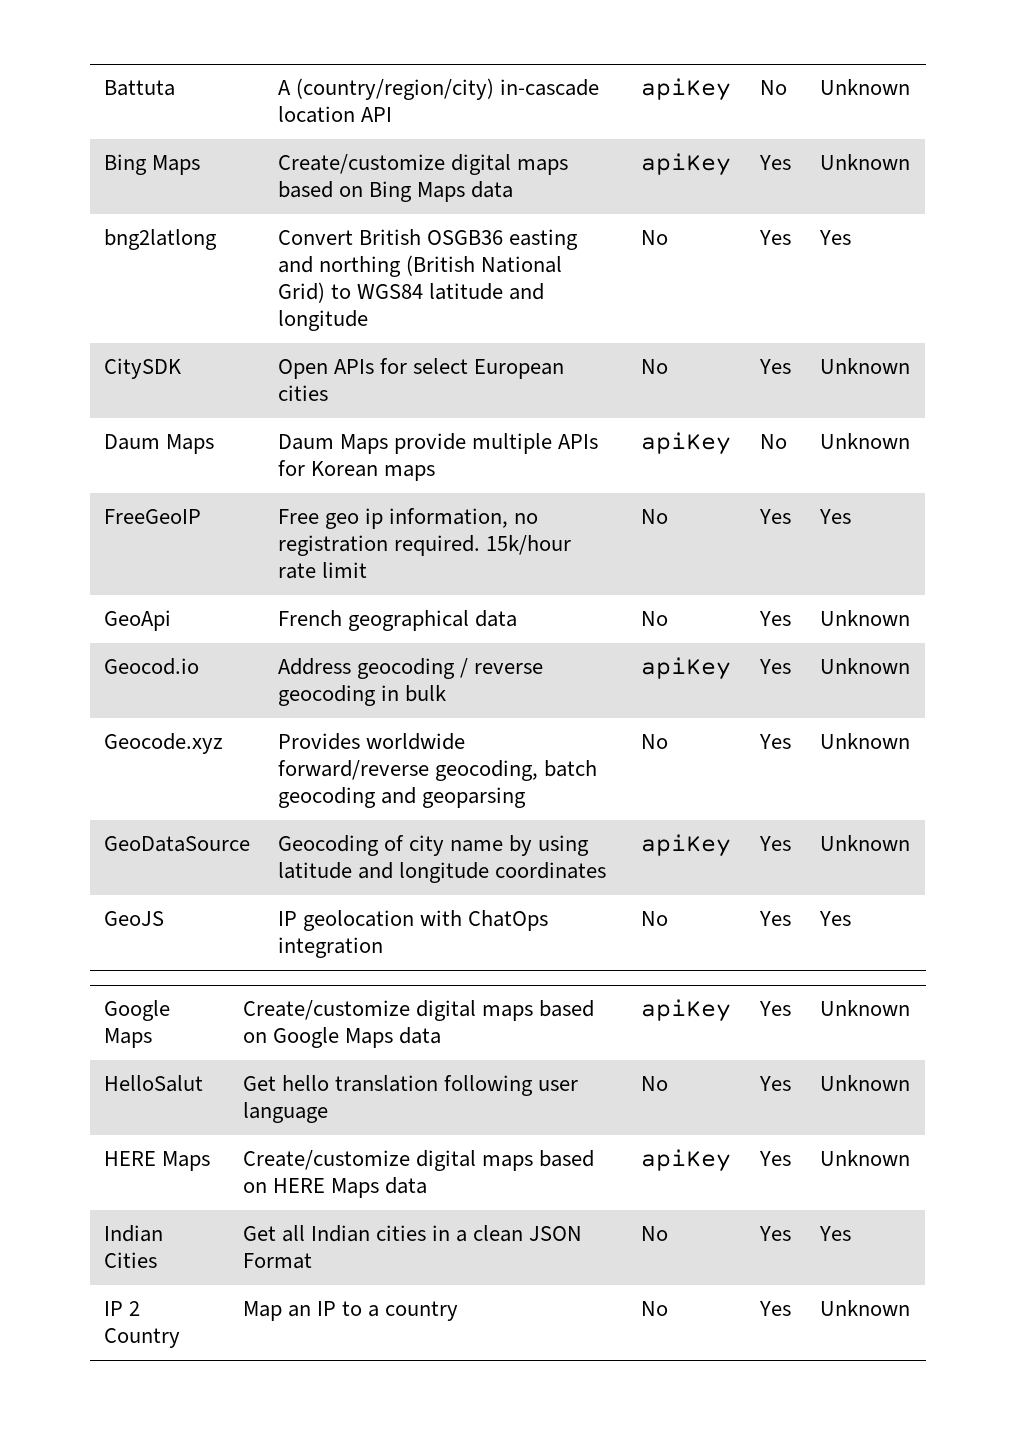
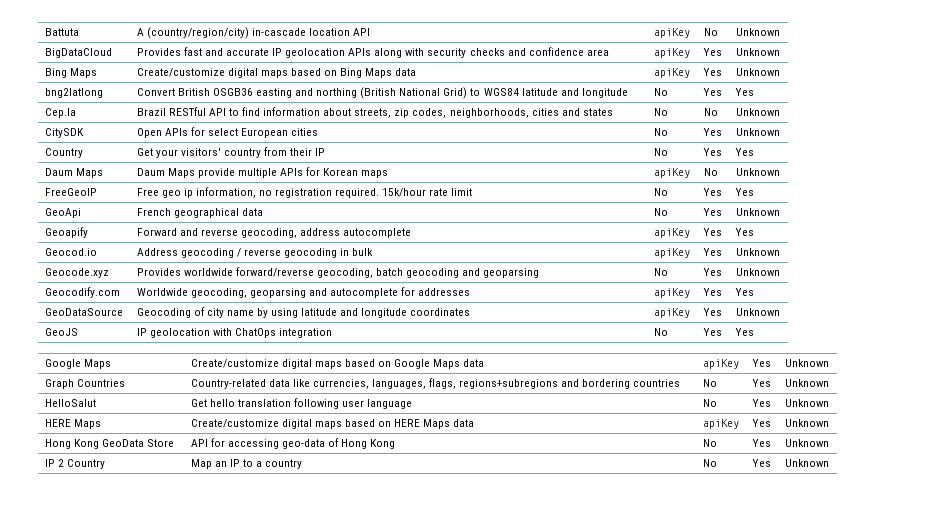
(910, 87) none -> [44,48,112,58] [136,47,609,58] [653,48,690,58] [702,48,722,56] [735,48,780,56] // BigDataCloud | Provides fast and accurate IP geolocation APIs along with security checks and confidence area | apiKey | Yes | Unknown
(851, 237) none -> [44,108,76,118] [136,107,613,118] [653,108,668,116] [703,108,718,116] [735,108,780,116] // Cep.la | Brazil RESTful API to find information about streets, zip codes, neighborhoods, cities and states | No | No | Unknown
(910, 366) none -> [44,148,83,158] [136,147,326,158] [653,148,668,156] [702,148,722,156] [734,148,754,156] // Country | Get your visitors' country from their IP | No | Yes | Yes
(910, 618) none -> [44,227,88,238] [136,228,412,238] [653,228,690,238] [702,228,722,236] [734,228,754,236] // Geoapify | Forward and reverse geocoding, address autocomplete | apiKey | Yes | Yes
(910, 741) none -> [44,287,120,298] [136,287,471,298] [653,288,690,298] [702,288,722,296] [734,288,754,296] // Geocodify.com | Worldwide geocoding, geoparsing and autocomplete for addresses | apiKey | Yes | Yes
(910, 1008) none -> [44,379,125,389] [190,378,681,389] [702,379,717,387] [751,379,771,387] [784,379,829,387] // Graph Countries | Country-related data like currencies, languages, flags, regions+subregions and bordering countries | No | Yes | Unknown
[103,1225,163,1242] [103,1252,157,1268] [242,1225,583,1242] [242,1253,312,1269] [640,1226,668,1241] [758,1226,791,1241] [818,1226,851,1241] Indian Cities | Get all Indian cities in a clean JSON Format | No | Yes | Yes -> [44,439,174,449] [190,438,396,449] [702,439,717,447] [751,439,771,447] [784,439,829,447] Hong Kong GeoData Store | API for accessing geo-data of Hong Kong | No | Yes | Unknown

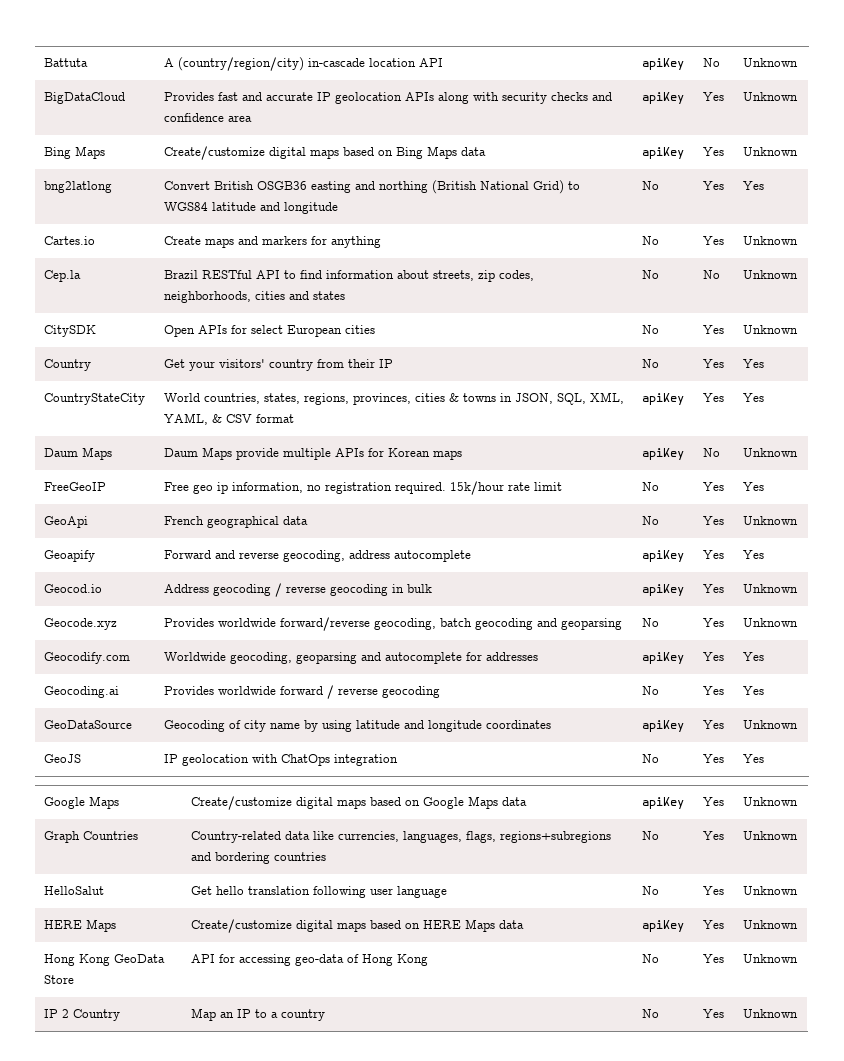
(754, 92) none -> [44,236,96,245] [164,236,382,248] [642,236,660,245] [703,236,725,245] [743,236,799,245] // Cartes.io | Create maps and markers for anything | No | Yes | Unknown
(754, 152) none -> [44,393,146,405] [164,392,625,405] [164,413,295,425] [642,393,685,405] [703,393,725,402] [743,393,765,402] // CountryStateCity | World countries, states, regions, provinces, cities & towns in JSON, SQL, XML, YAML, & CSV format | apiKey | Yes | Yes
(754, 292) none -> [44,686,120,698] [164,685,441,699] [642,686,660,695] [703,686,725,695] [743,686,765,695] // Geocoding.ai | Provides worldwide forward / reverse geocoding | No | Yes | Yes

